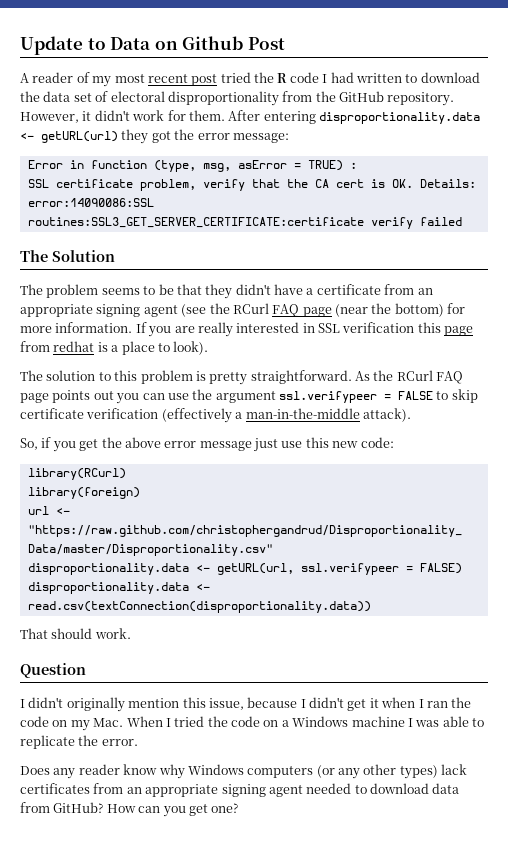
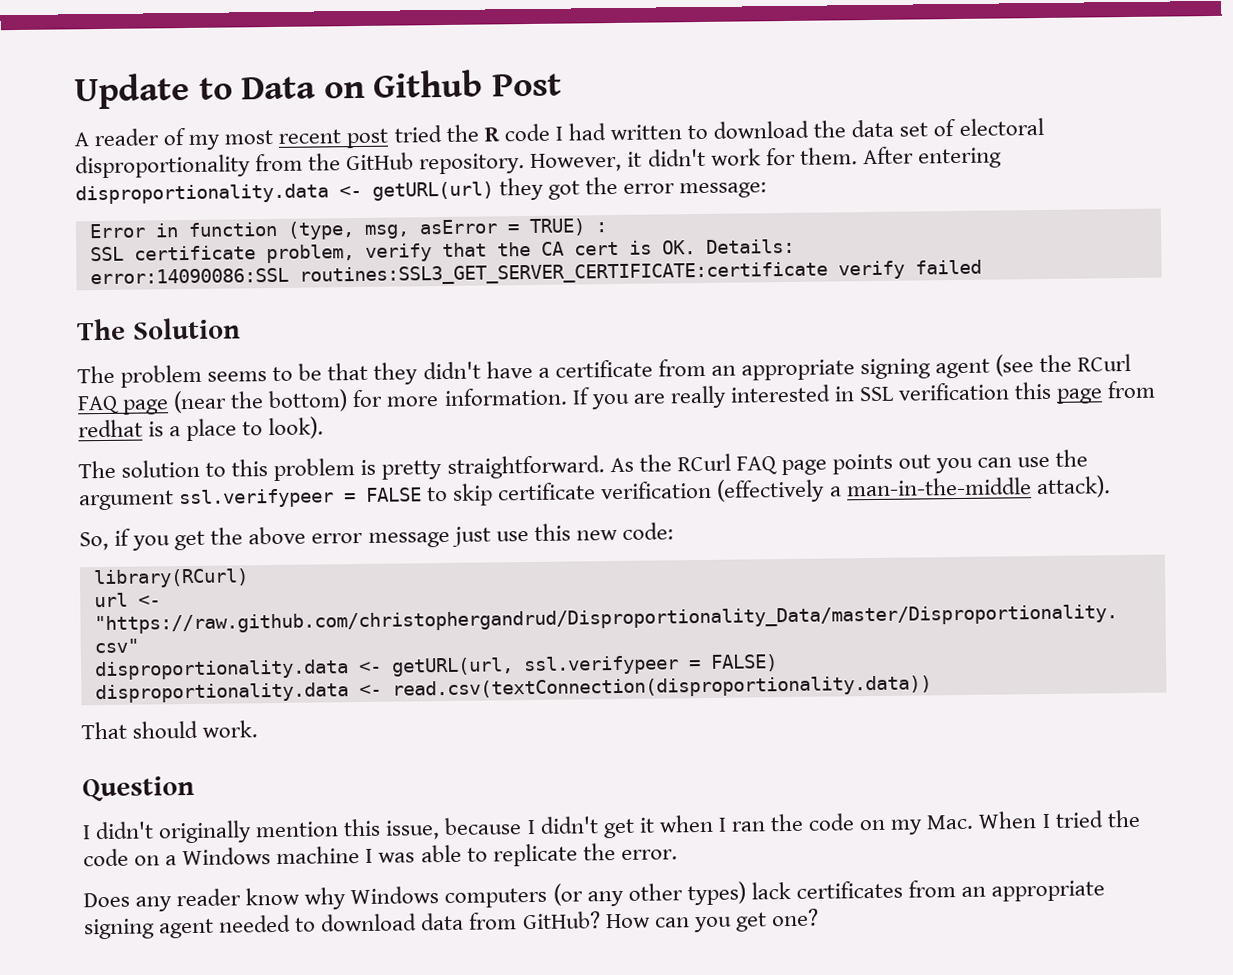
[27,487,140,499] // library(foreign) -> (249, 578) none

